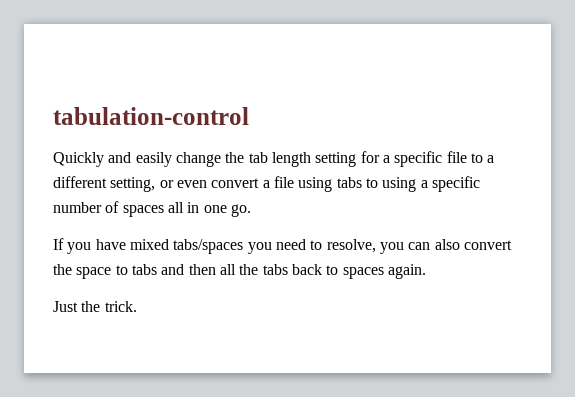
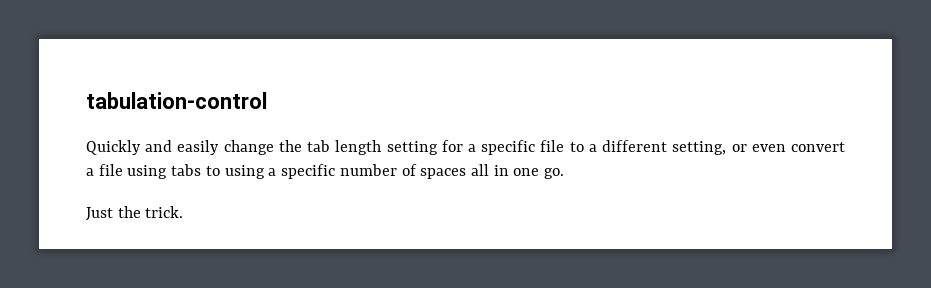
[53,238,512,254] [53,264,426,279] // If you have mixed tabs/spaces you need to resolve, you can also convert the space to tabs and then all the tabs back to spaces again. -> (565, 173) none

